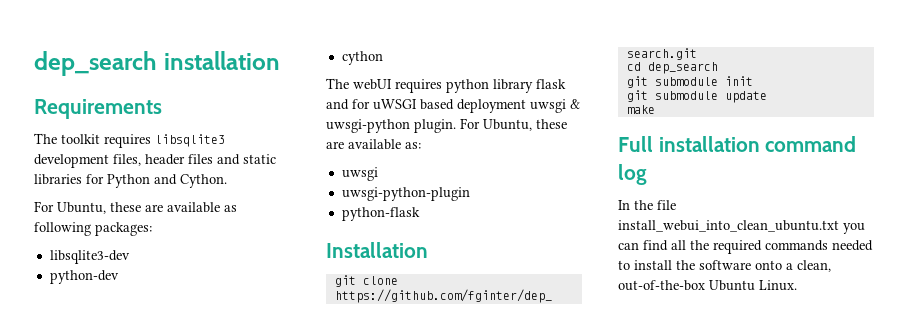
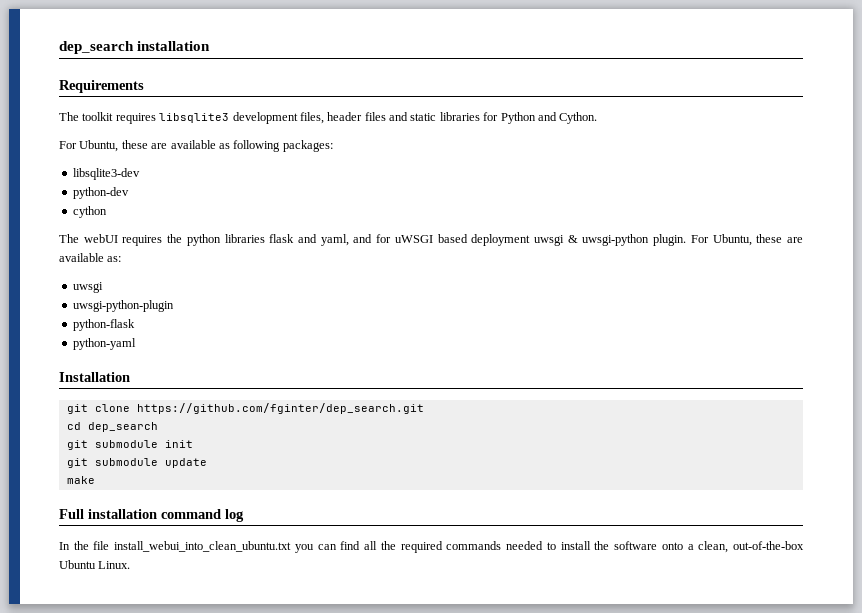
[446,79,566,93] python library flask -> [167,234,349,246] the python libraries flask and yaml,
(420, 214) none -> [72,338,136,350] // python-yaml

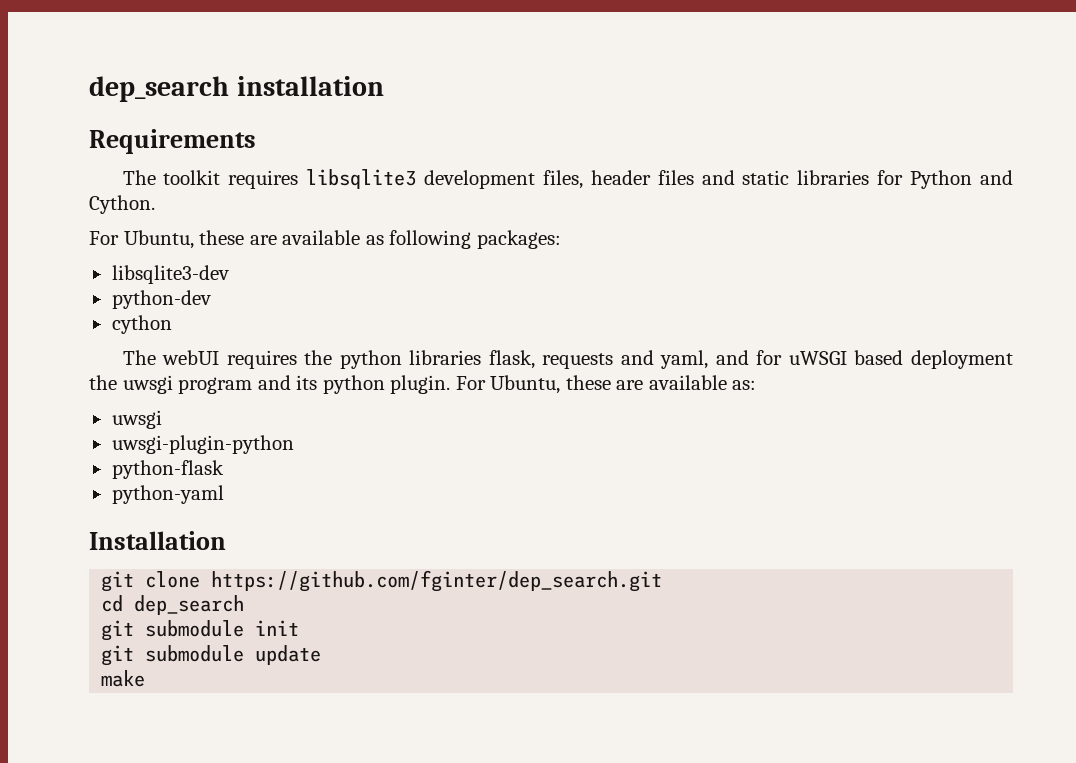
[269,234,295,243] flask -> [488,350,614,369] flask, requests
[534,234,650,246] uwsgi & uwsgi-python -> [89,375,385,394] the uwsgi program and its python
[72,300,174,312] uwsgi-python-plugin -> [111,435,294,454] uwsgi-plugin-python
[59,509,244,522] [59,541,804,553] [59,560,131,569] // Full installation command log // In the file install_webui_into_clean_ubuntu.txt you can find all the required commands needed to install the software onto a clean, out-of-the-box Ubuntu Linux. -> (146, 678) none

